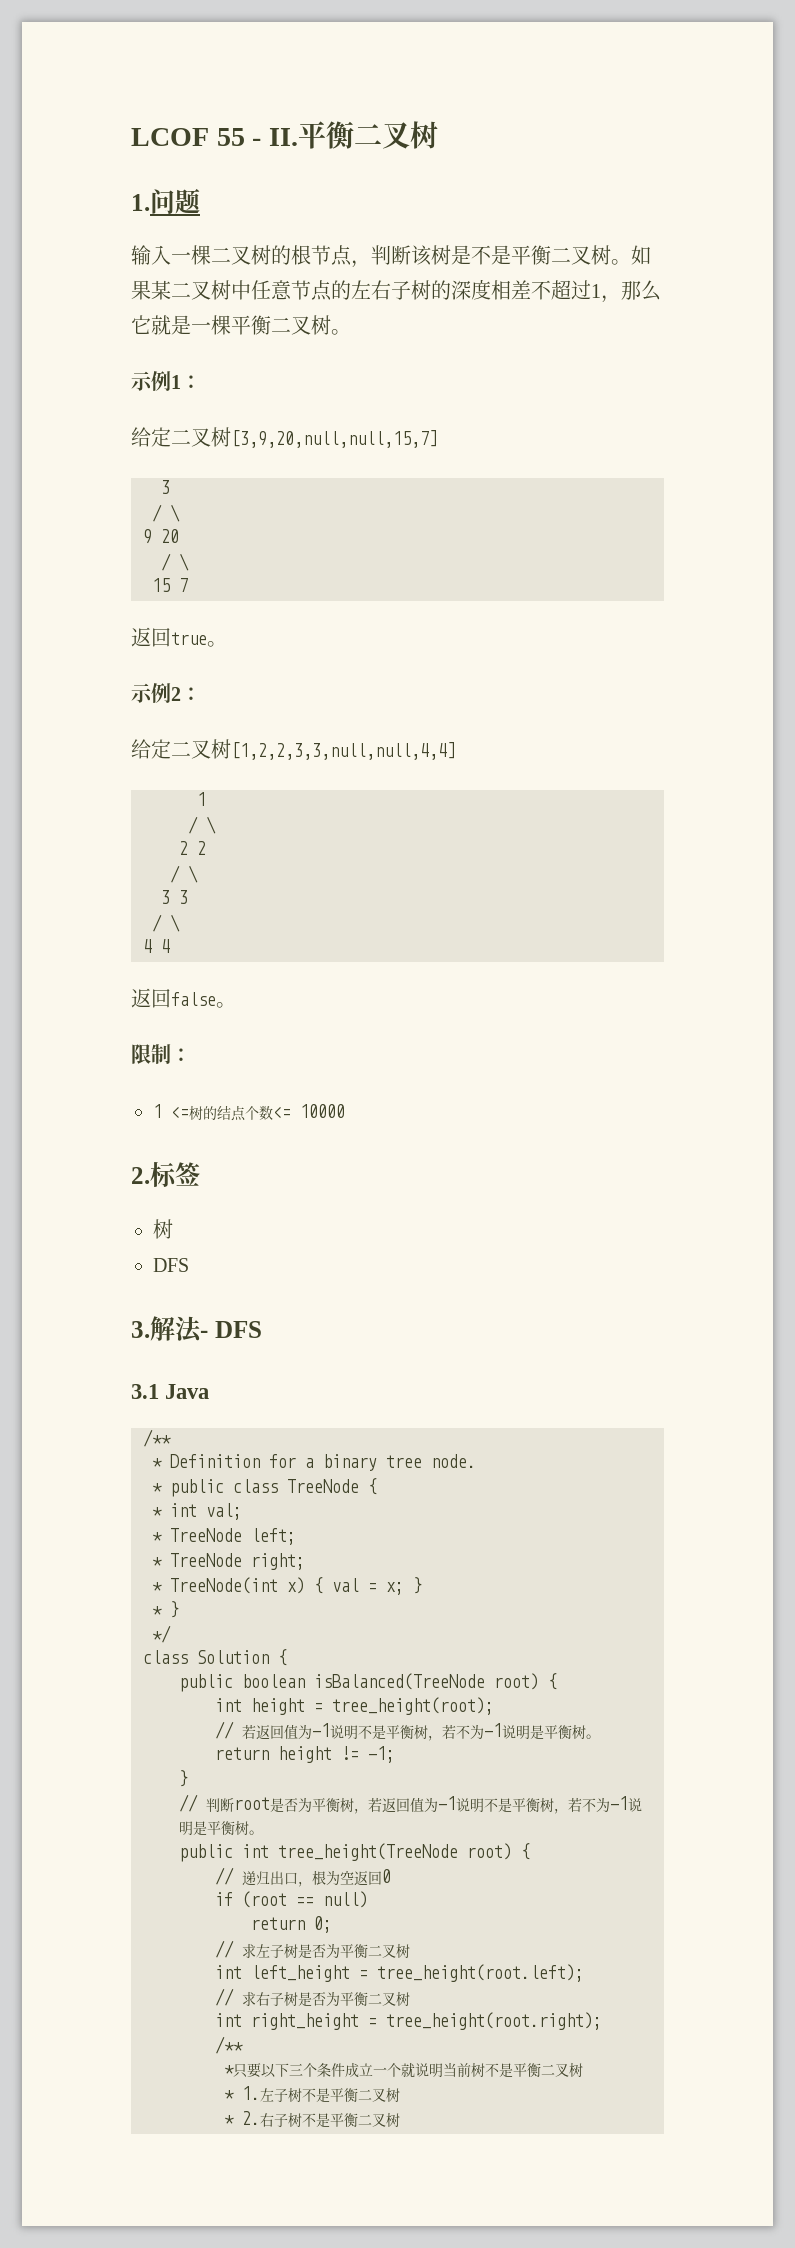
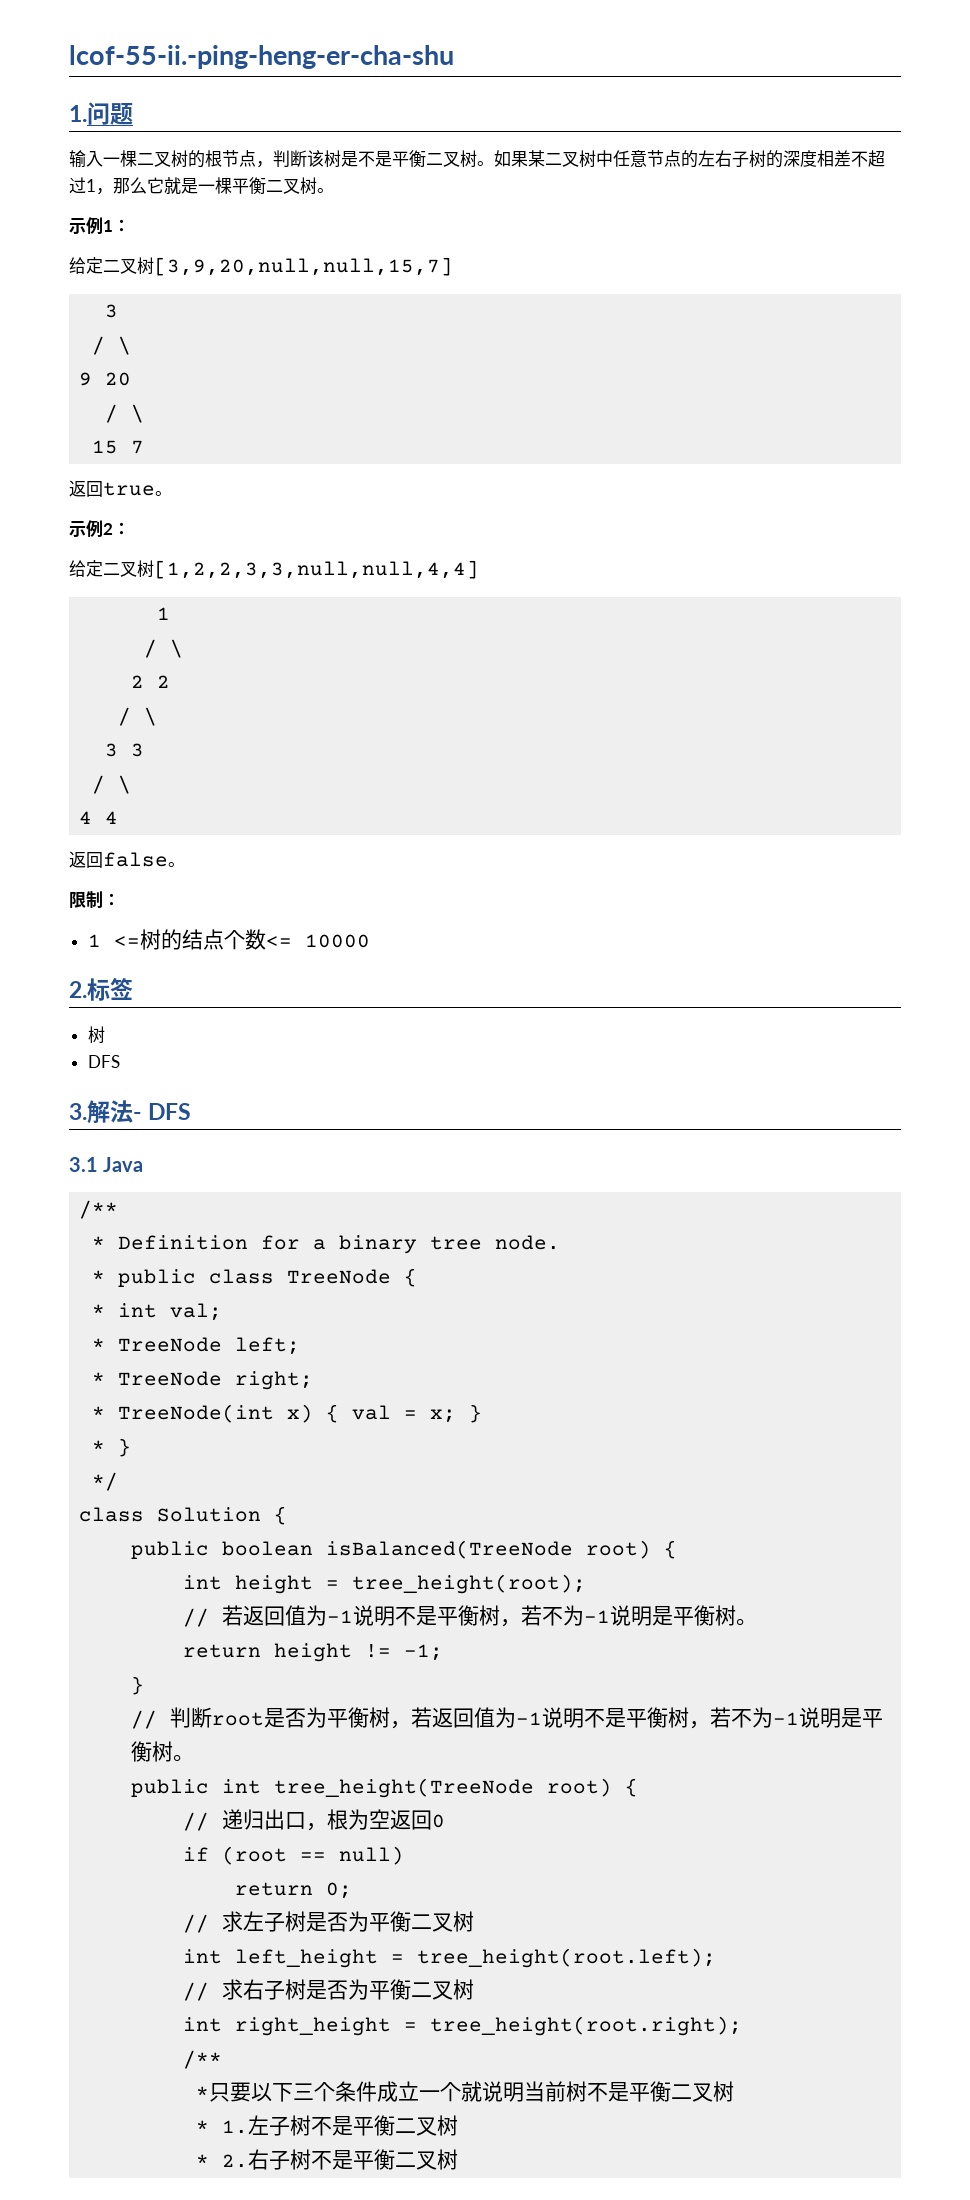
[131,121,438,149] LCOF 55 - II.平衡二叉树 -> [69,45,454,69] lcof-55-ii.-ping-heng-er-cha-shu

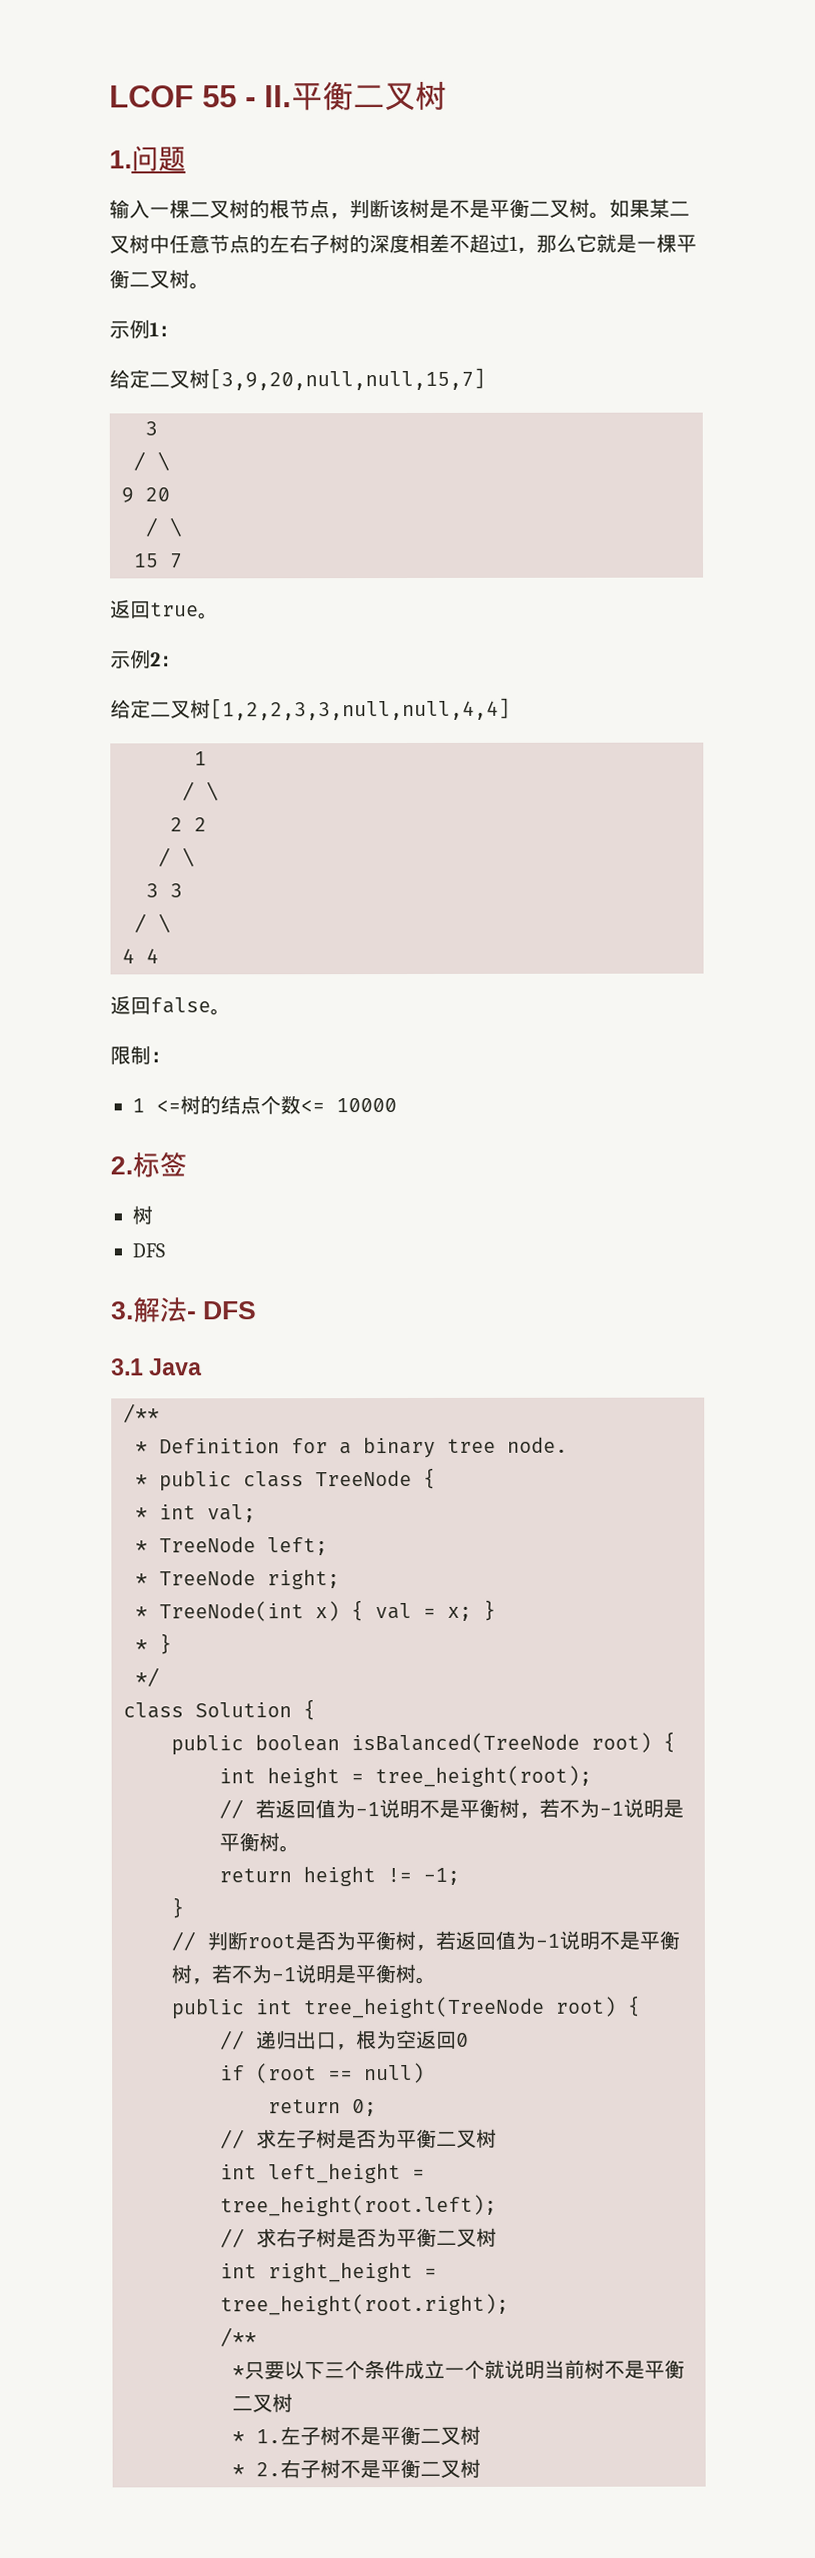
[69,45,454,69] lcof-55-ii.-ping-heng-er-cha-shu -> [109,80,447,111] LCOF 55 - II.平衡二叉树

